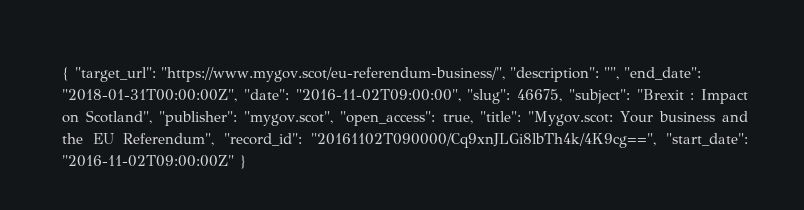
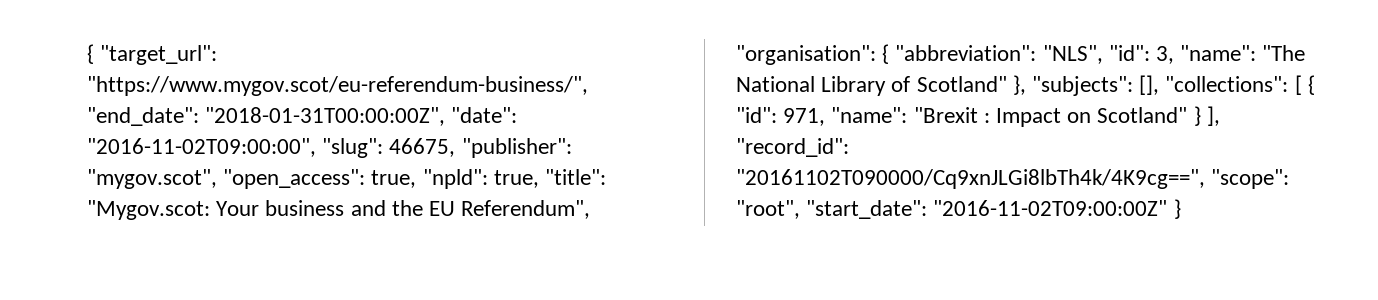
[509,67,619,82] "description": "", -> (588, 86) none
[568,89,748,104] [62,110,153,124] "subject": "Brexit : Impact on Scotland", -> (456, 147) none
(473, 119) none -> [422,169,539,189] "npld": true,
[223,133,657,148] "record_id": "20161102T090000/Cq9xnJLGi8lbTh4k/4K9cg==", -> [736,44,1306,65] [736,75,1315,96] [736,106,1220,127] [736,138,849,157] [736,169,1290,189] [736,200,800,219] "organisation": { "abbreviation": "NLS", "id": 3, "name": "The National Library of Scotland" }, "subjects": [], "collections": [ { "id": 971, "name": "Brexit : Impact on Scotland" } ], "record_id": "20161102T090000/Cq9xnJLGi8lbTh4k/4K9cg==", "scope": "root",

